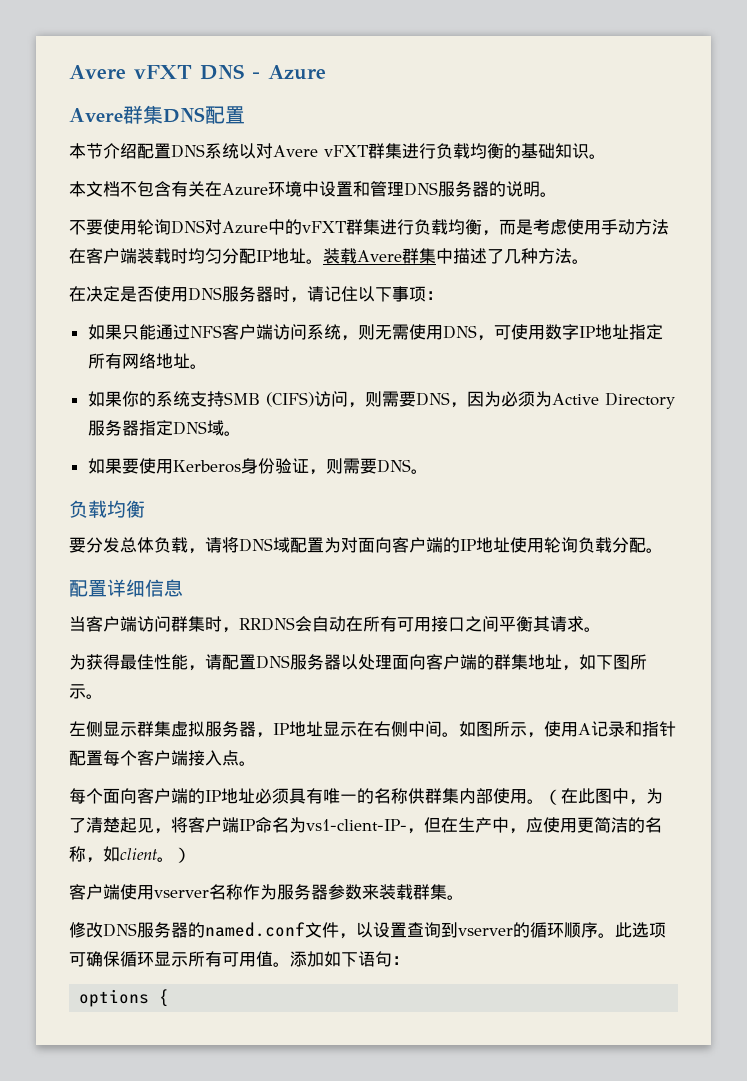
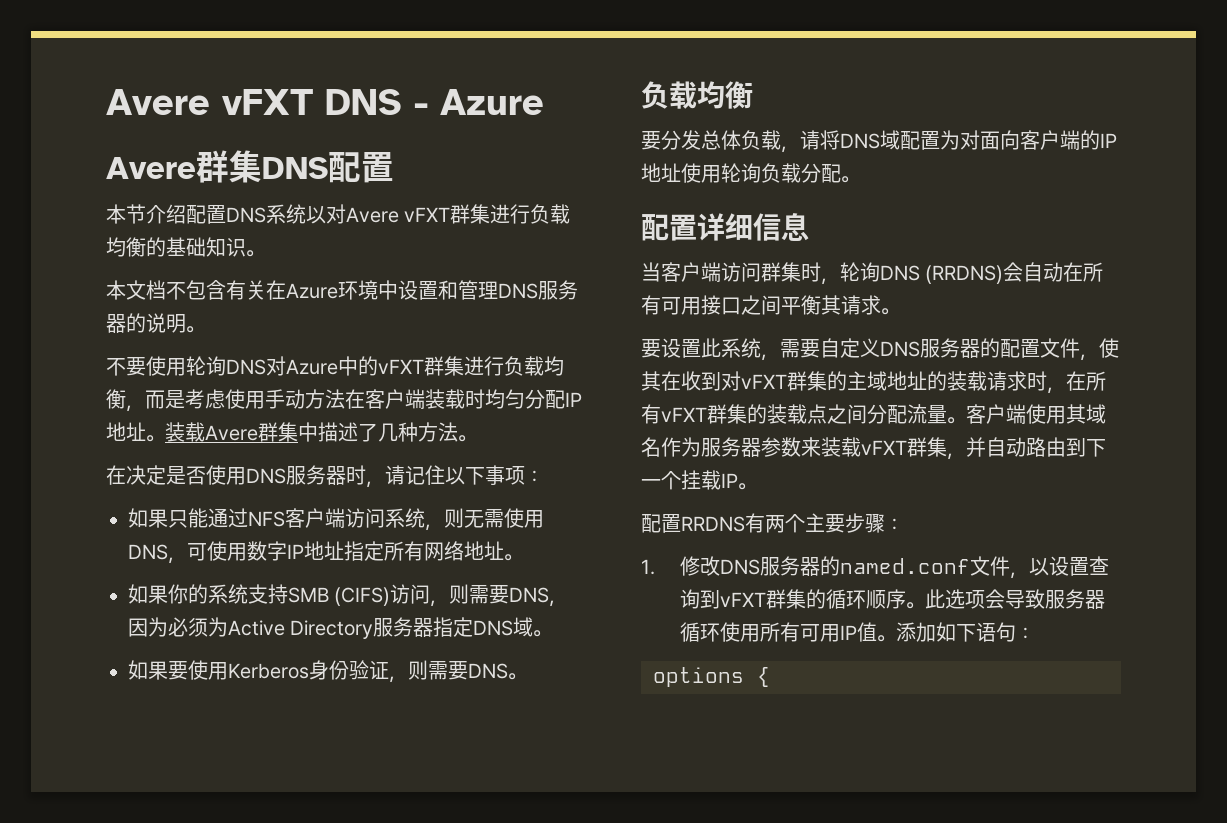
[239,617,295,631] RRDNS -> [840,262,1004,284] 轮询DNS (RRDNS)
[69,654,647,671] [69,684,103,699] [69,721,676,738] [69,750,256,766] [69,788,663,805] [69,817,662,834] [69,846,191,863] 为获得最佳性能，请配置DNS服务器以处理面向客户端的群集地址，如下图所示。 // 左侧显示群集虚拟服务器，IP地址显示在右侧中间。如图所示，使用A记录和指针配置每个客户端接入点。 // 每个面向客户端的IP地址必须具有唯一的名称供群集内部使用。（在此图中，为了清楚起见，将客户端IP命名为vs1-client-IP-，但在生产中，应使用更简洁的名称，如client。） // -> [641,338,1119,361] [641,371,1106,394] [641,404,966,424] 要设置此系统，需要自定义DNS服务器的配置文件，使其在收到对vFXT群集的主域地址的装载请求时，在所有vFXT群集的装载点之间分配流量。
[154,884,243,900] vserver名称 -> [1066,404,1106,424] [641,437,661,457] 其域名
[413,884,464,900] 群集。 // -> [861,437,1106,460] [641,470,757,490] [641,513,904,533] [641,559,655,575] vFXT群集，并自动路由到下一个挂载IP。 // 配置RRDNS有两个主要步骤： // 1.
[458,928,513,936] vserver -> [720,589,807,609] vFXT群集
[69,951,256,967] 可确保循环显示所有可用 -> [985,589,1106,609] [680,622,858,642] 会导致服务器循环使用所有可用IP

